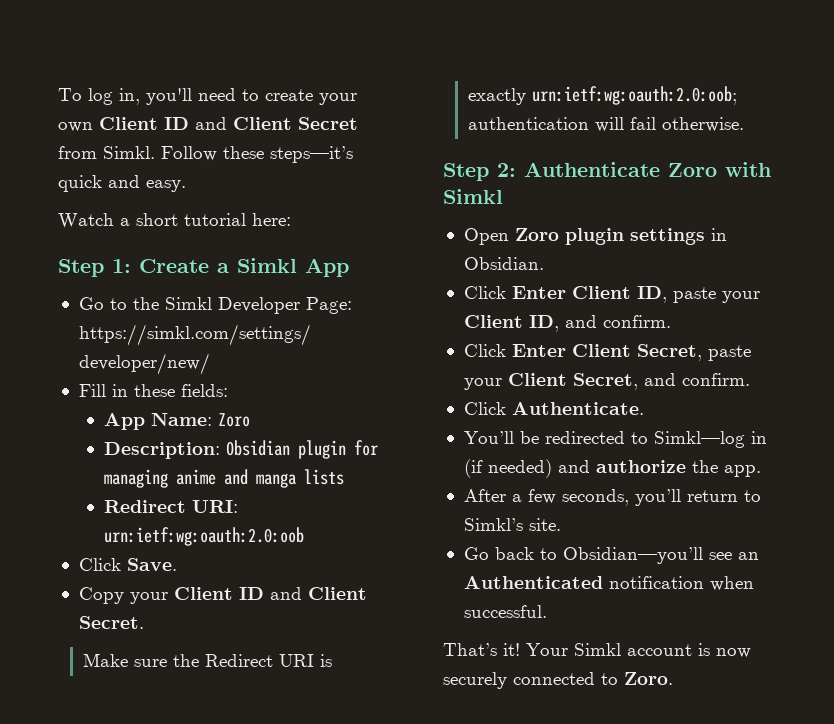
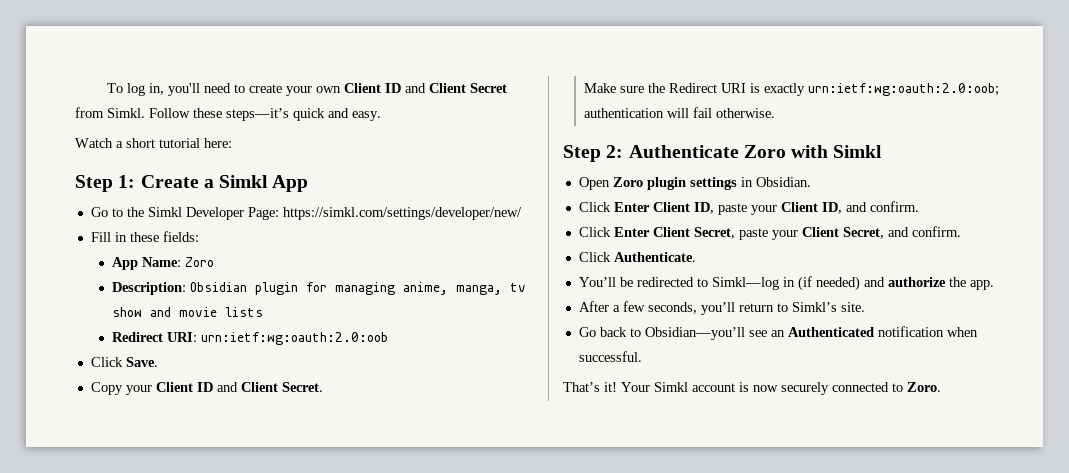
[175,469,296,488] anime and manga -> [403,282,527,295] [112,307,218,317] anime, manga, tv show and movie

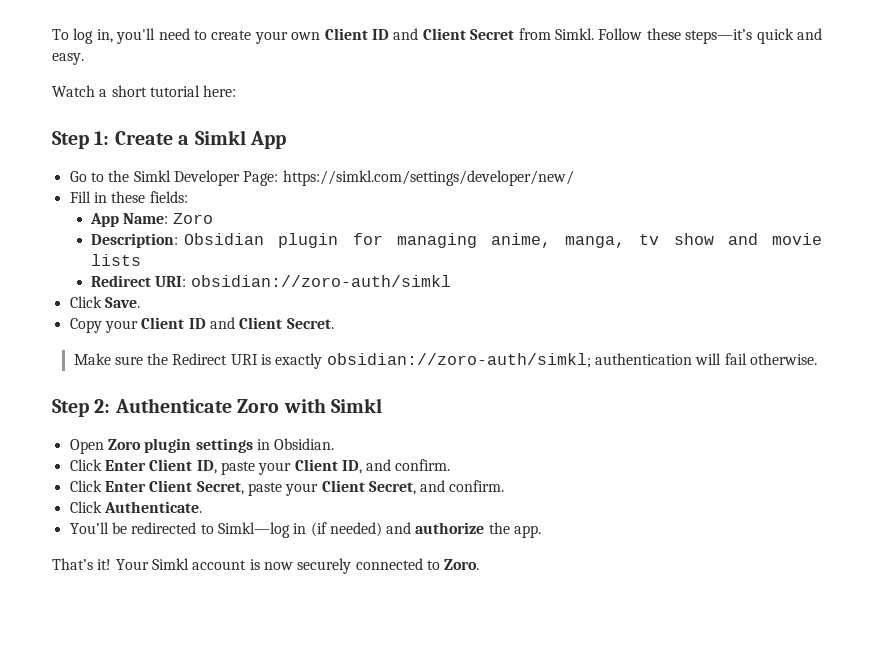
[201,332,389,345] urn:ietf:wg:oauth:2.0:oob -> [190,275,451,287] obsidian://zoro-auth/simkl
[808,83,1000,96] urn:ietf:wg:oauth:2.0:oob; -> [326,353,591,368] obsidian://zoro-auth/simkl;
[578,301,865,315] [578,326,978,340] [578,351,642,362] // After a few seconds, you’ll return to Simkl’s site. // Go back to Obsidian—you’ll see an Authenticated notification when successful. -> (542, 531) none

